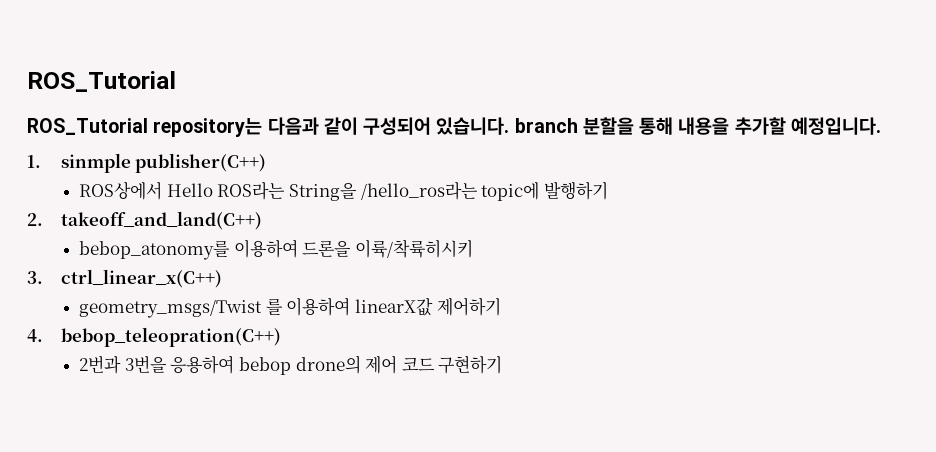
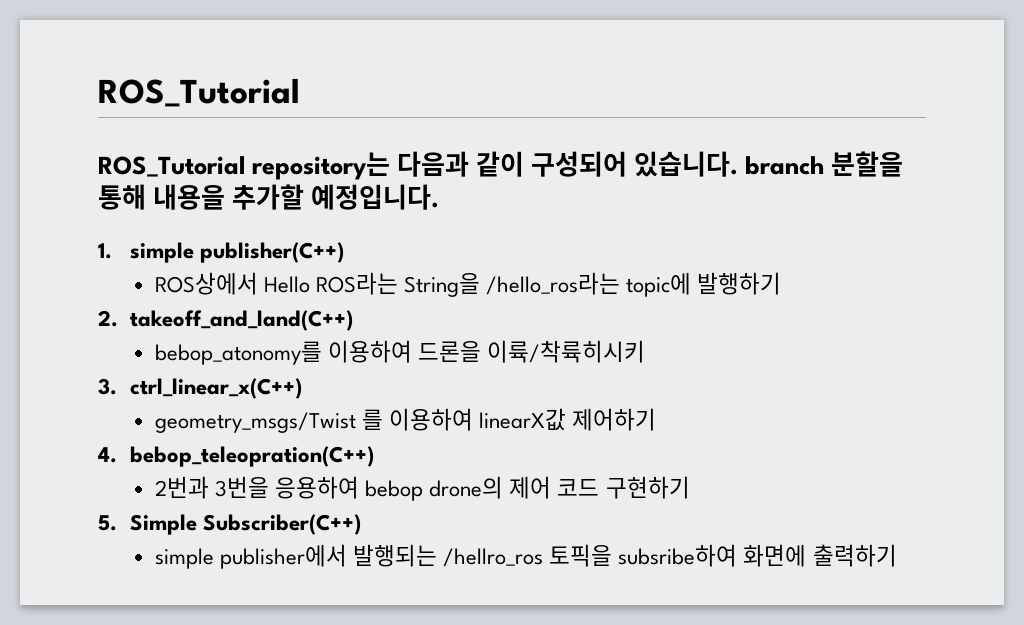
[60,153,131,173] sinmple -> [130,242,195,263] simple
(503, 364) none -> [98,514,362,535] [155,544,897,569] // 5. Simple Subscriber(C++) // simple publisher에서 발행되는 /hellro_ros 토픽을 subsribe하여 화면에 출력하기

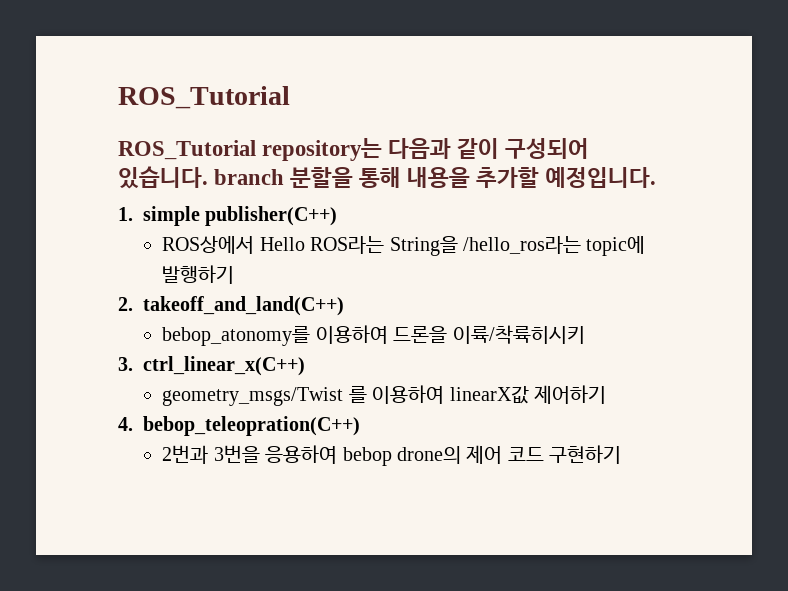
[98,514,362,535] [155,544,897,569] // 5. Simple Subscriber(C++) // simple publisher에서 발행되는 /hellro_ros 토픽을 subsribe하여 화면에 출력하기 -> (622, 454) none

